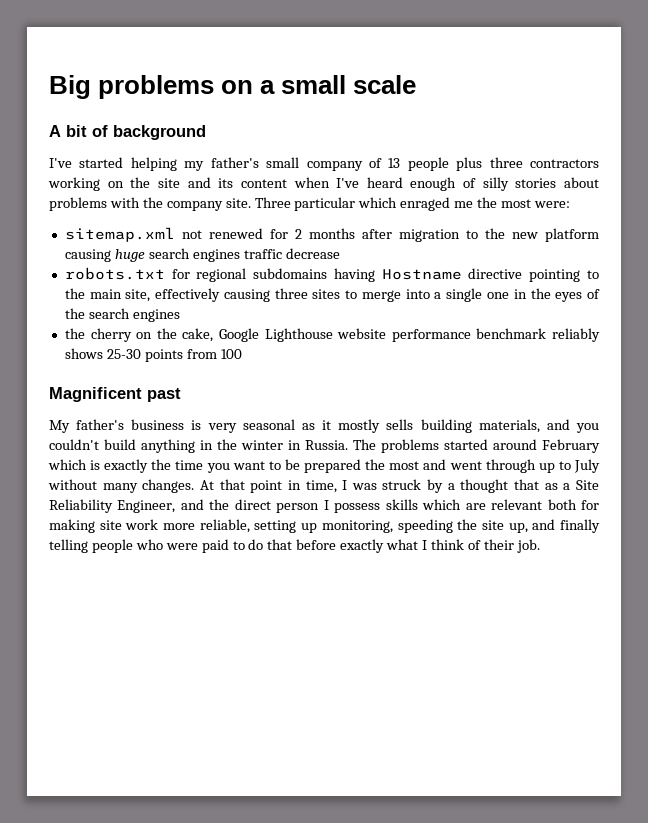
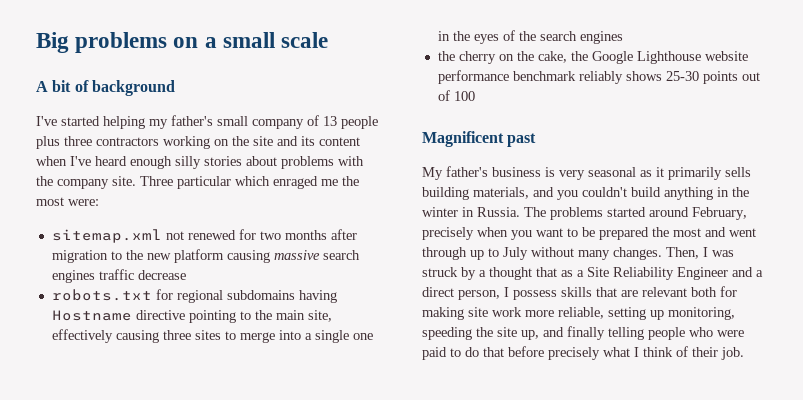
[463,178,477,188] of -> (172, 162) none
[294,229,302,239] 2 -> [259,231,281,240] two
[114,249,145,262] huge -> [273,250,320,260] massive
(214, 335) none -> [570,51,588,61] the
[186,349,217,359] from -> [741,72,760,81] [437,90,450,101] out of
[338,419,381,433] mostly -> [668,167,722,180] primarily
[542,439,600,453] [48,459,204,473] February which is exactly the time -> [692,207,747,220] [422,227,508,240] February, precisely when
[199,479,337,493] At that point in time, -> [666,247,699,259] Then,
[117,499,320,513] Engineer, and the direct person -> [677,267,763,280] [422,287,500,300] Engineer and a direct person,
[422,499,462,510] which -> [596,287,617,297] that
[340,539,385,553] exactly -> [548,347,600,360] precisely

